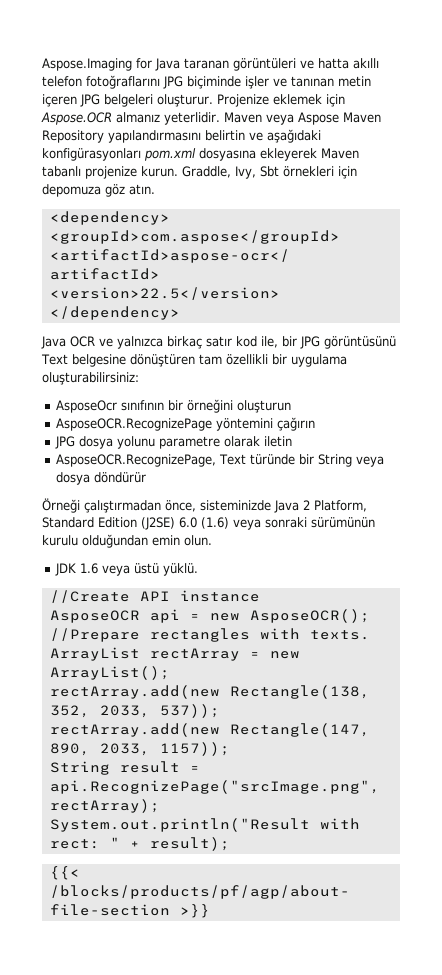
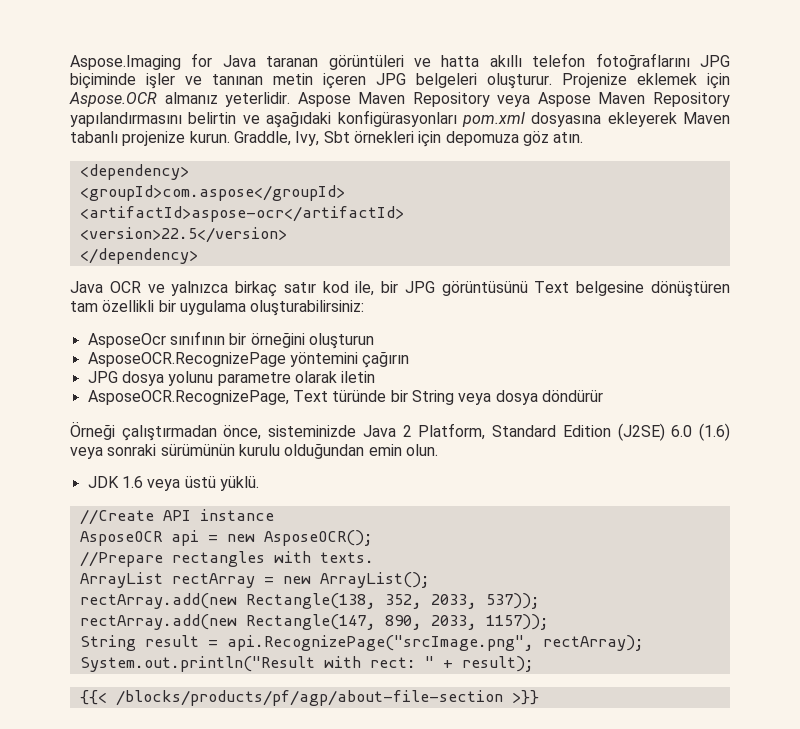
[223,112,262,123] Maven -> [297,92,490,107] Aspose Maven Repository

